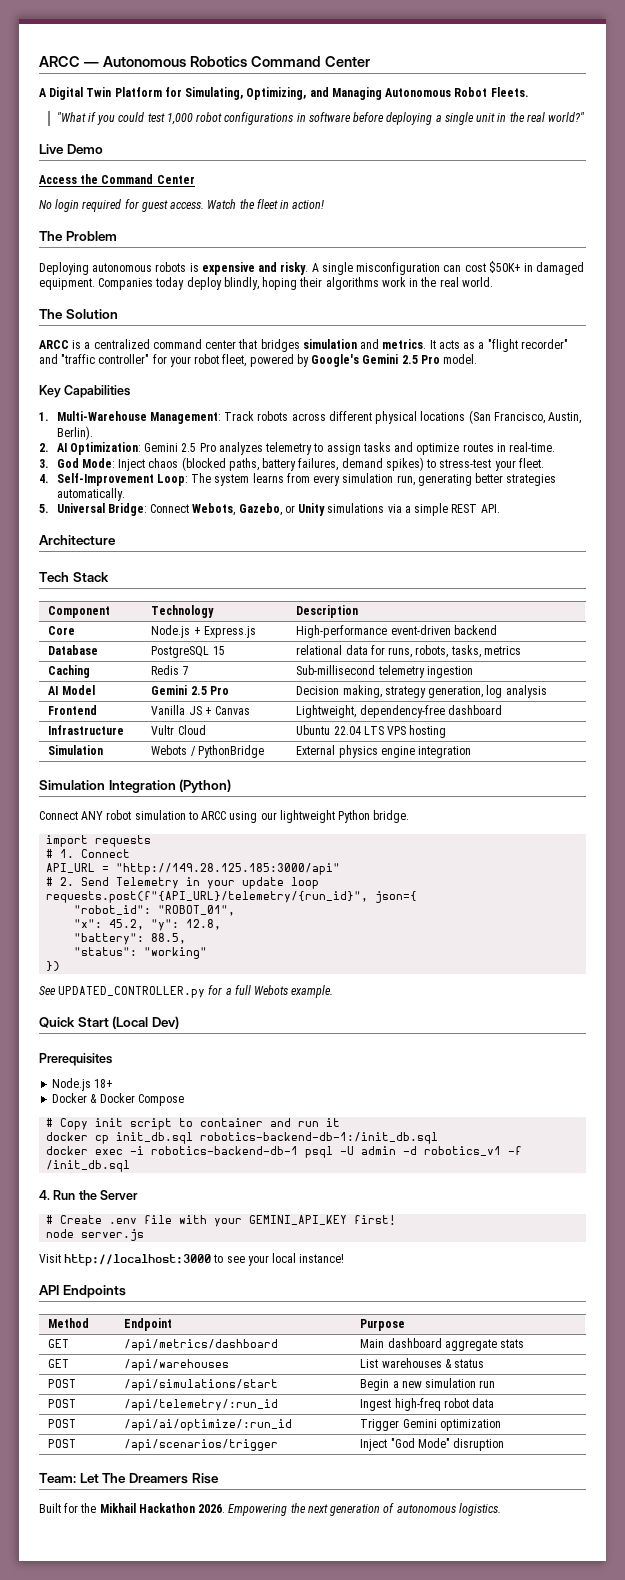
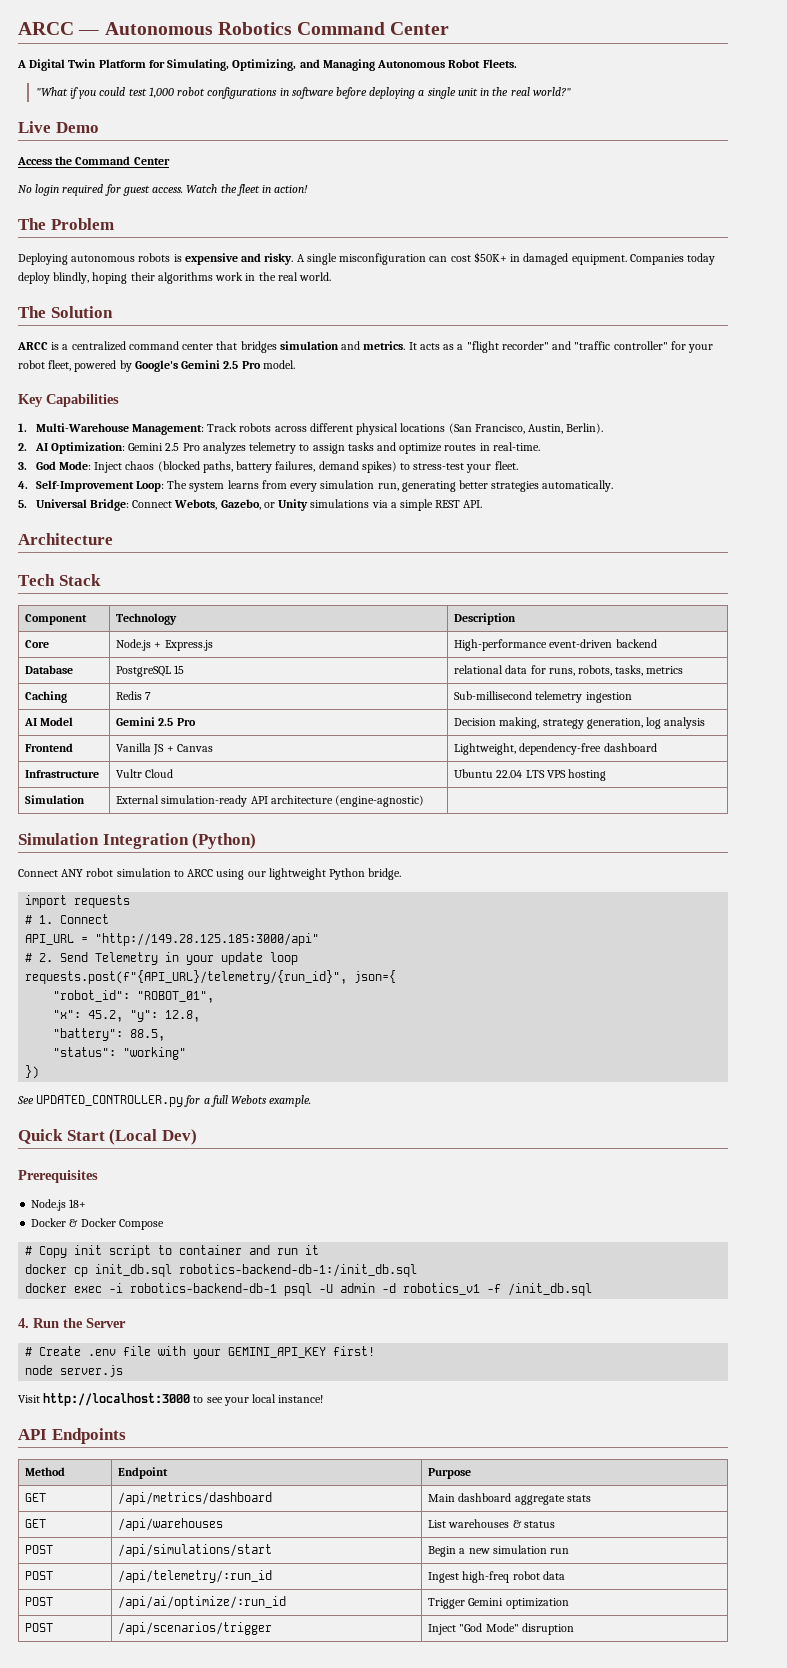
[151,745,264,758] [296,745,472,758] Webots / PythonBridge | External physics engine integration -> [116,795,425,807] External simulation-ready API architecture (engine-agnostic) |
[39,1473,219,1484] [39,1503,501,1516] // Team: Let The Dreamers Rise // Built for the Mikhail Hackathon 2026. Empowering the next generation of autonomous logistics. -> (574, 1629) none

